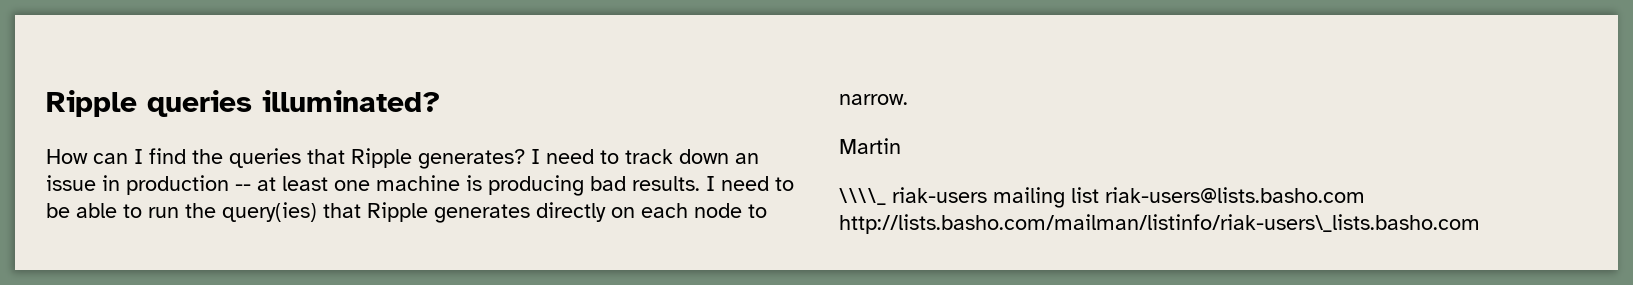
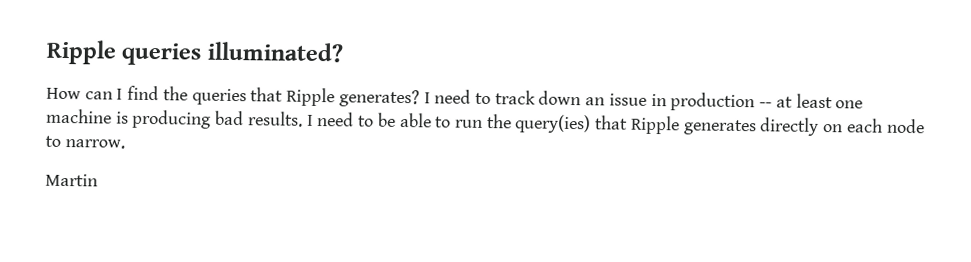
[839,187,1365,208] [839,214,1480,234] // \\\\_ riak-users mailing list riak-users@lists.basho.com http://lists.basho.com/mailman/listinfo/riak-users\_lists.basho.com -> (98, 180) none

